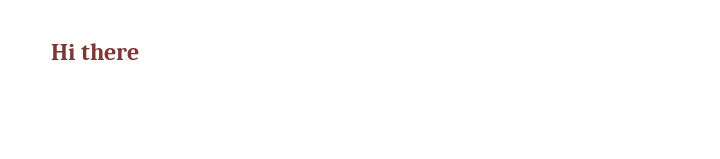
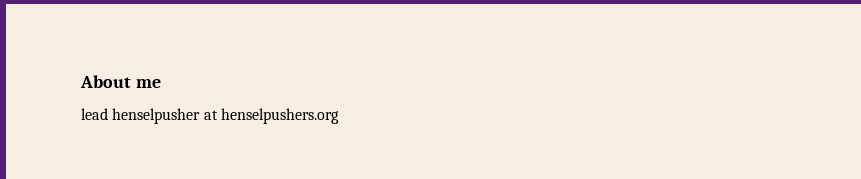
[51,43,140,60] Hi there -> [80,75,161,88] [81,108,339,124] About me // lead henselpusher at henselpushers.org

